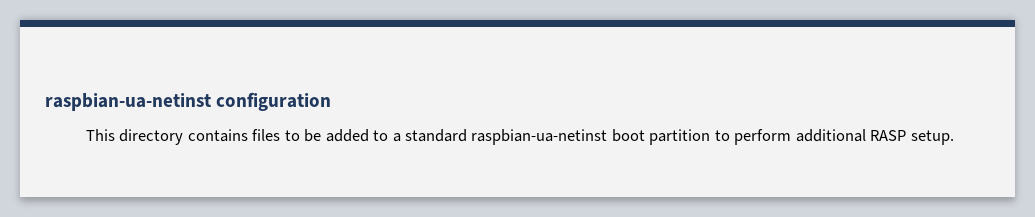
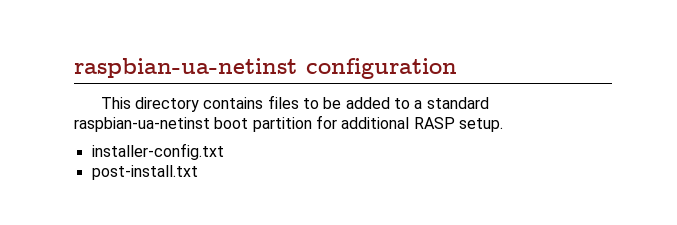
[714,129,792,145] to perform -> [315,115,337,129] for
(954, 137) none -> [91,143,224,160] [91,165,198,180] // installer-config.txt // post-install.txt

